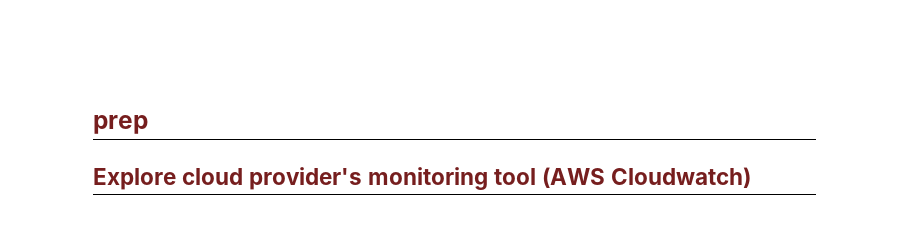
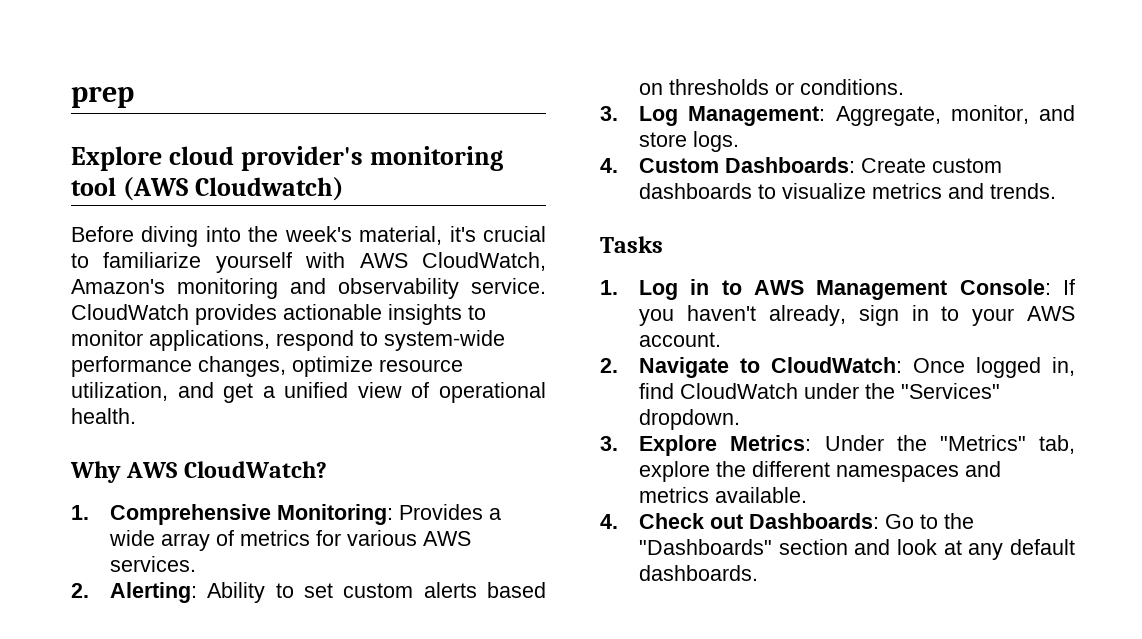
(752, 177) none -> [71,226,546,247] [71,252,546,273] [71,278,546,299] [71,304,486,325] [71,330,505,351] [71,356,463,377] [71,382,546,403] [71,408,136,424] [70,461,327,483] [71,504,502,525] [109,530,472,551] [110,556,197,572] [71,582,546,603] [639,79,905,95] [600,105,1075,126] [639,131,740,152] [600,157,1003,173] [639,183,1057,199] [600,236,663,253] [600,279,1075,300] [639,305,1075,326] [639,332,722,347] [600,357,1075,378] [639,383,1001,399] [639,409,741,430] [600,435,1075,456] [639,461,1002,482] [639,487,808,503] [600,513,975,529] [639,539,1075,560] [639,565,759,581] // Before diving into the week's material, it's crucial to familiarize yourself with AWS CloudWatch, Amazon's monitoring and observability service. CloudWatch provides actionable insights to monitor applications, respond to system-wide performance changes, optimize resource utilization, and get a unified view of operational health. // Why AWS CloudWatch? // 1. Comprehensive Monitoring: Provides a wide array of metrics for various AWS services. // 2. Alerting: Ability to set custom alerts based on thresholds or conditions. // 3. Log Management: Aggregate, monitor, and store logs. // 4. Custom Dashboards: Create custom dashboards to visualize metrics and trends. // Tasks // 1. Log in to AWS Management Console: If you haven't already, sign in to your AWS account. // 2. Navigate to CloudWatch: Once logged in, find CloudWatch under the "Services" dropdown. // 3. Explore Metrics: Under the "Metrics" tab, explore the different namespaces and metrics available. // 4. Check out Dashboards: Go to the "Dashboards" section and look at any default dashboards.

